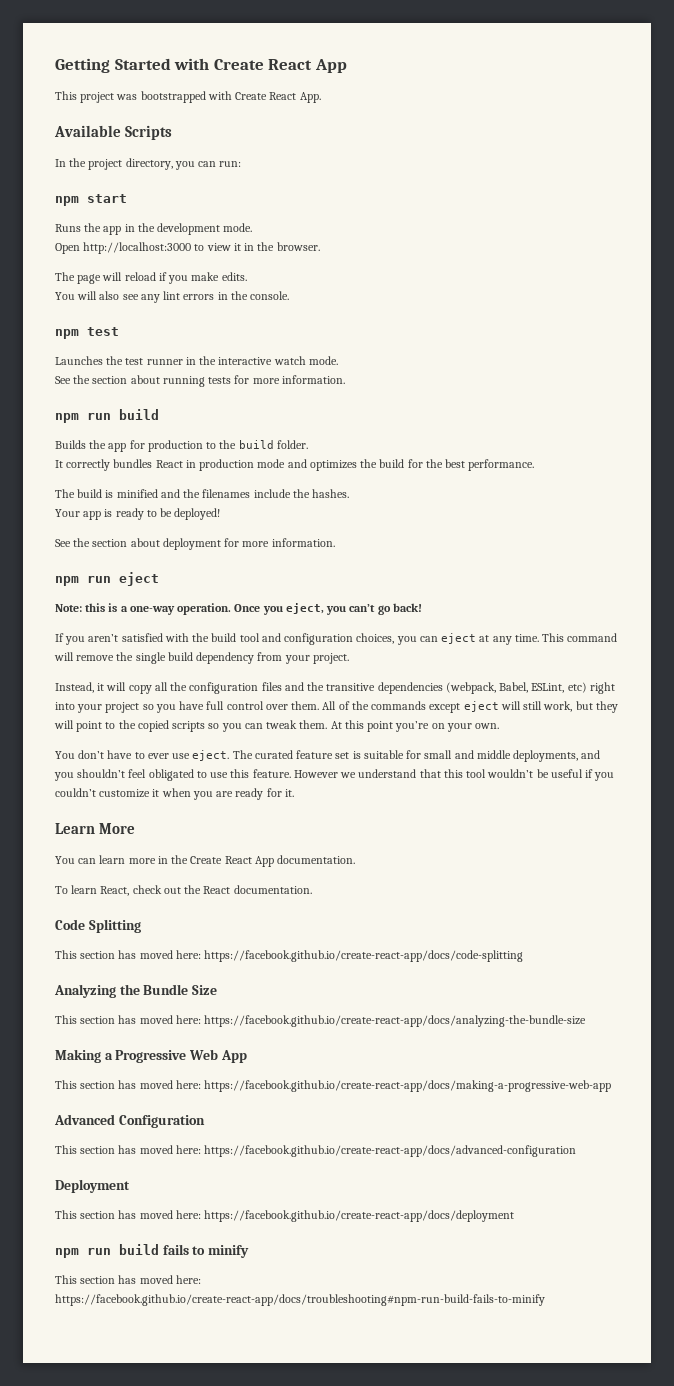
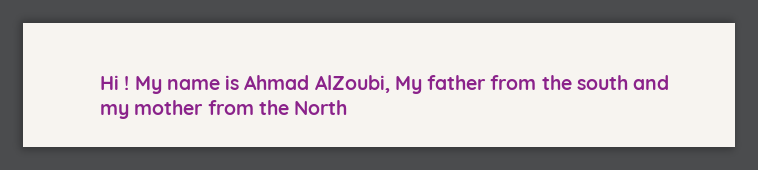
[55,58,347,73] [55,91,321,103] [54,125,173,140] [55,158,242,170] [55,194,127,206] [55,223,253,235] [55,242,320,254] [55,272,247,284] [55,291,290,303] [55,327,119,339] [55,356,338,365] [55,375,345,387] [55,409,159,423] [55,440,308,452] [55,459,535,471] [55,489,350,498] [55,508,221,520] [55,538,335,550] [55,572,159,586] [55,603,422,615] [55,633,618,645] [54,652,349,664] [55,682,615,694] [55,701,618,713] [54,720,500,732] [55,750,601,762] [54,769,615,781] [55,788,294,800] [55,823,136,834] [55,855,356,867] [55,885,312,896] [55,919,141,933] [55,950,524,962] [54,984,217,998] [55,1015,587,1027] [55,1049,247,1063] [55,1080,612,1092] [54,1114,205,1128] [55,1145,577,1157] [55,1179,130,1193] [55,1210,515,1222] [55,1244,249,1258] [55,1275,201,1284] [55,1294,545,1306] Getting Started with Create React App // This project was bootstrapped with Create React App. // Available Scripts // In the project directory, you can run: // npm start // Runs the app in the development mode. // Open http://localhost:3000 to view it in the browser. // The page will reload if you make edits. // You will also see any lint errors in the console. // npm test // Launches the test runner in the interactive watch mode. // See the section about running tests for more information. // npm run build // Builds the app for production to the build folder. // It correctly bundles React in production mode and optimizes the build for the best performance. // The build is minified and the filenames include the hashes. // Your app is ready to be deployed! // See the section about deployment for more information. // npm run eject // Note: this is a one-way operation. Once you eject, you can’t go back! // If you aren’t satisfied with the build tool and configuration choices, you can eject at any time. This command will remove the single build dependency from your project. // Instead, it will copy all the configuration files and the transitive dependencies (webpack, Babel, ESLint, etc) right into your project so you have full control over them. All of the commands except eject will still work, but they will point to the copied scripts so you can tweak them. At this point you’re on your own. // You don’t have to ever use eject. The curated feature set is suitable for small and middle deployments, and you shouldn’t feel obligated to use this feature. However we understand that this tool wouldn’t be useful if you couldn’t customize it when you are ready for it. // Learn More // You can learn more in the Create React App documentation. // To learn React, check out the React documentation. // Code Splitting // This section has moved here: https://facebook.github.io/create-react-app/docs/code-splitting // Analyzing the Bundle Size // This section has moved here: https://facebook.github.io/create-react-app/docs/analyzing-the-bundle-size // Making a Progressive Web App // This section has moved here: https://facebook.github.io/create-react-app/docs/making-a-progressive-web-app // Advanced Configuration // This section has moved here: https://facebook.github.io/create-react-app/docs/advanced-configuration // Deployment // This section has moved here: https://facebook.github.io/create-react-app/docs/deployment // npm run build fails to minify // This section has moved here: https://facebook.github.io/create-react-app/docs/troubleshooting#npm-run-build-fails-to-minify -> [100,75,670,94] [100,100,348,119] Hi ! My name is Ahmad AlZoubi, My father from the south and my mother from the North

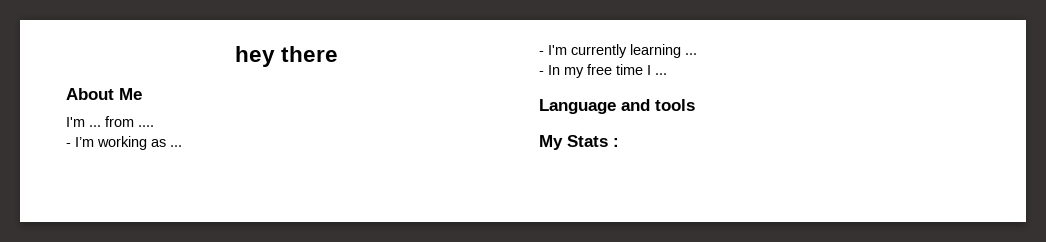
[100,75,670,94] [100,100,348,119] Hi ! My name is Ahmad AlZoubi, My father from the south and my mother from the North -> [234,46,339,67] [66,88,142,100] [66,116,154,127] [66,136,182,150] [539,44,697,58] [539,64,667,78] [539,99,695,114] [539,135,619,150] hey there // About Me // I'm ... from .... // - I’m working as ... // - I'm currently learning ... // - In my free time I ... // Language and tools // My Stats :

